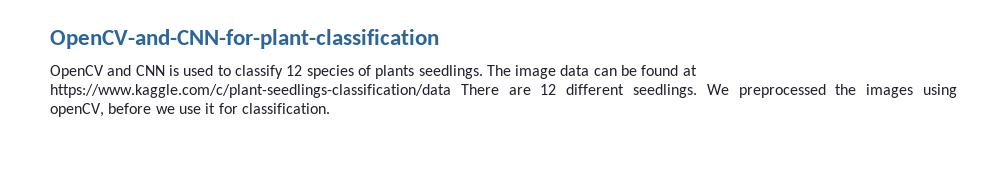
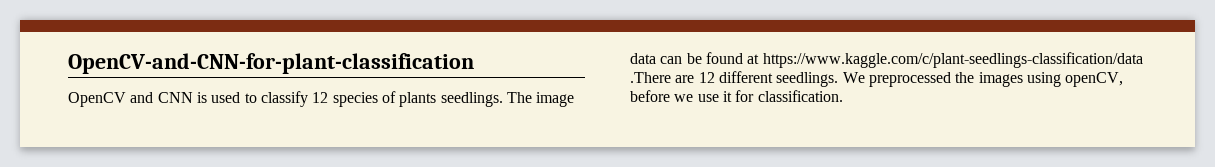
[460,84,499,95] There -> [630,72,671,83] .There

